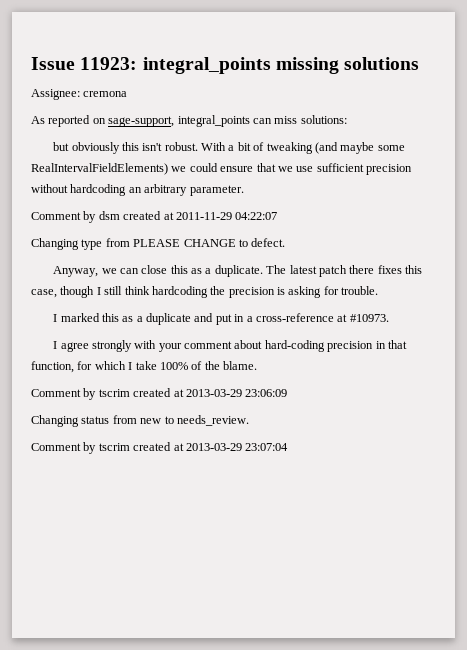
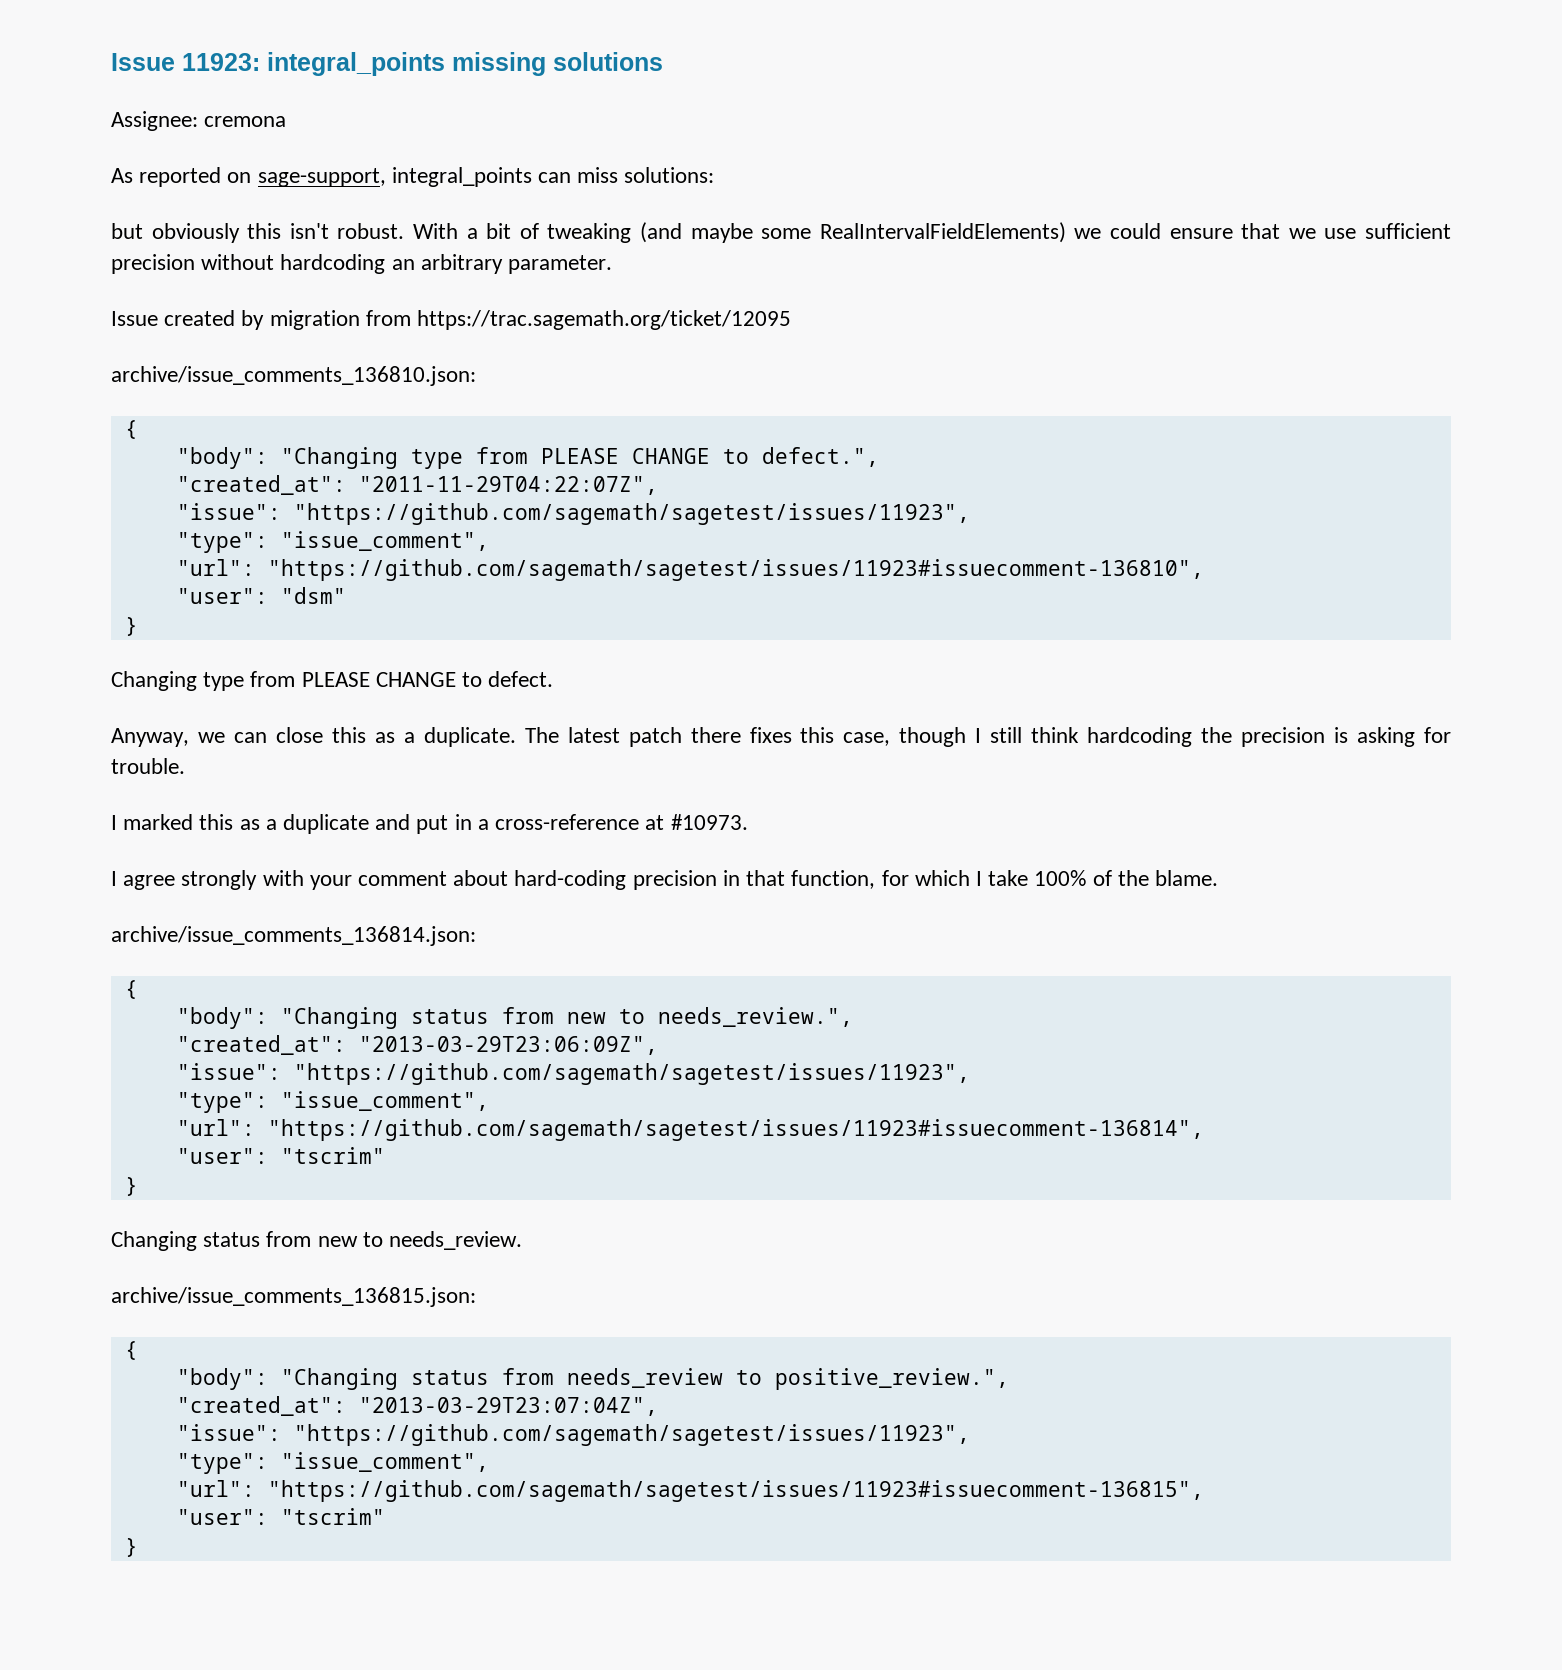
[31,211,278,223] Comment by dsm created at 2011-11-29 04:22:07 -> [111,310,792,330] [111,366,476,386] [124,420,138,439] [176,447,879,469] [176,475,658,495] [176,503,970,525] [176,531,489,553] [176,559,1204,581] [176,587,346,604] [124,617,138,636] Issue created by migration from https://trac.sagemath.org/ticket/12095 // archive/issue_comments_136810.json: // { // "body": "Changing type from PLEASE CHANGE to defect.", // "created_at": "2011-11-29T04:22:07Z", // "issue": "https://github.com/sagemath/sagetest/issues/11923", // "type": "issue_comment", // "url": "https://github.com/sagemath/sagetest/issues/11923#issuecomment-136810", // "user": "dsm" // }
[31,388,288,400] Comment by tscrim created at 2013-03-29 23:06:09 -> [111,926,476,946] [124,980,138,999] [176,1007,853,1029] [176,1035,658,1055] [176,1063,970,1085] [176,1091,489,1113] [176,1119,1204,1141] [176,1147,385,1164] [124,1177,138,1196] archive/issue_comments_136814.json: // { // "body": "Changing status from new to needs_review.", // "created_at": "2013-03-29T23:06:09Z", // "issue": "https://github.com/sagemath/sagetest/issues/11923", // "type": "issue_comment", // "url": "https://github.com/sagemath/sagetest/issues/11923#issuecomment-136814", // "user": "tscrim" // }
[31,442,289,454] Comment by tscrim created at 2013-03-29 23:07:04 -> [111,1287,476,1307] [124,1341,138,1360] [176,1368,1009,1390] [176,1396,658,1416] [176,1424,970,1446] [176,1452,489,1474] [176,1480,1204,1502] [176,1508,385,1525] [124,1538,138,1557] archive/issue_comments_136815.json: // { // "body": "Changing status from needs_review to positive_review.", // "created_at": "2013-03-29T23:07:04Z", // "issue": "https://github.com/sagemath/sagetest/issues/11923", // "type": "issue_comment", // "url": "https://github.com/sagemath/sagetest/issues/11923#issuecomment-136815", // "user": "tscrim" // }

